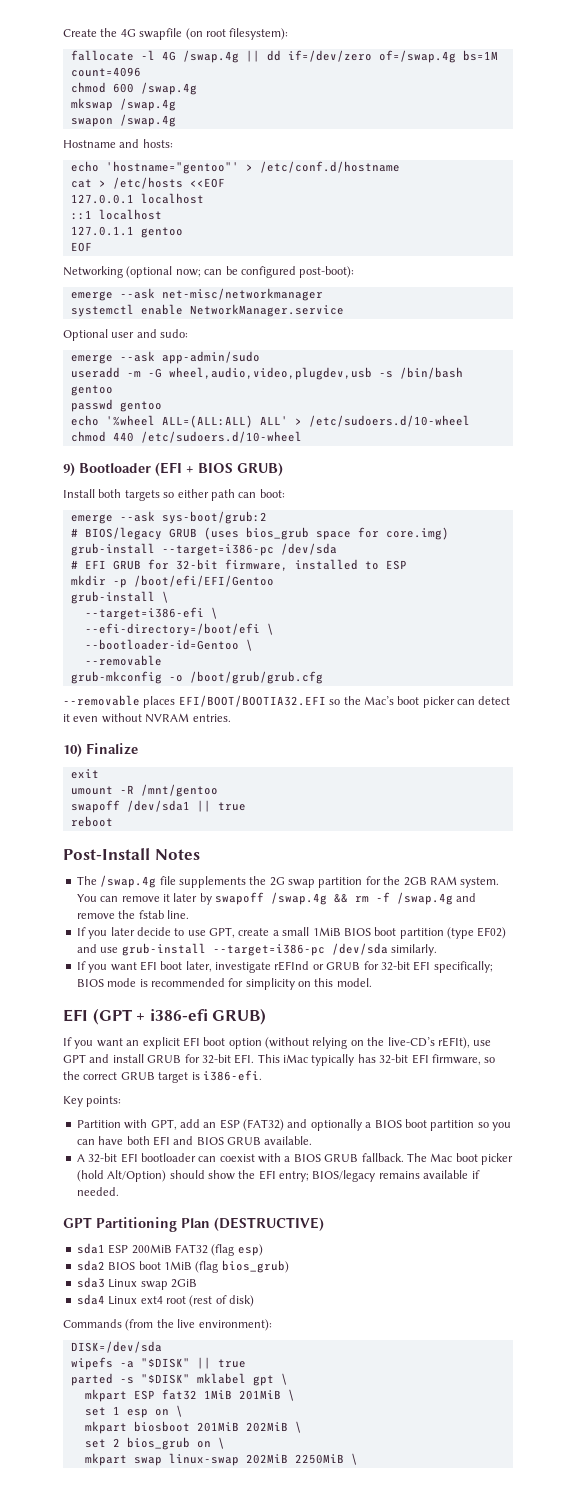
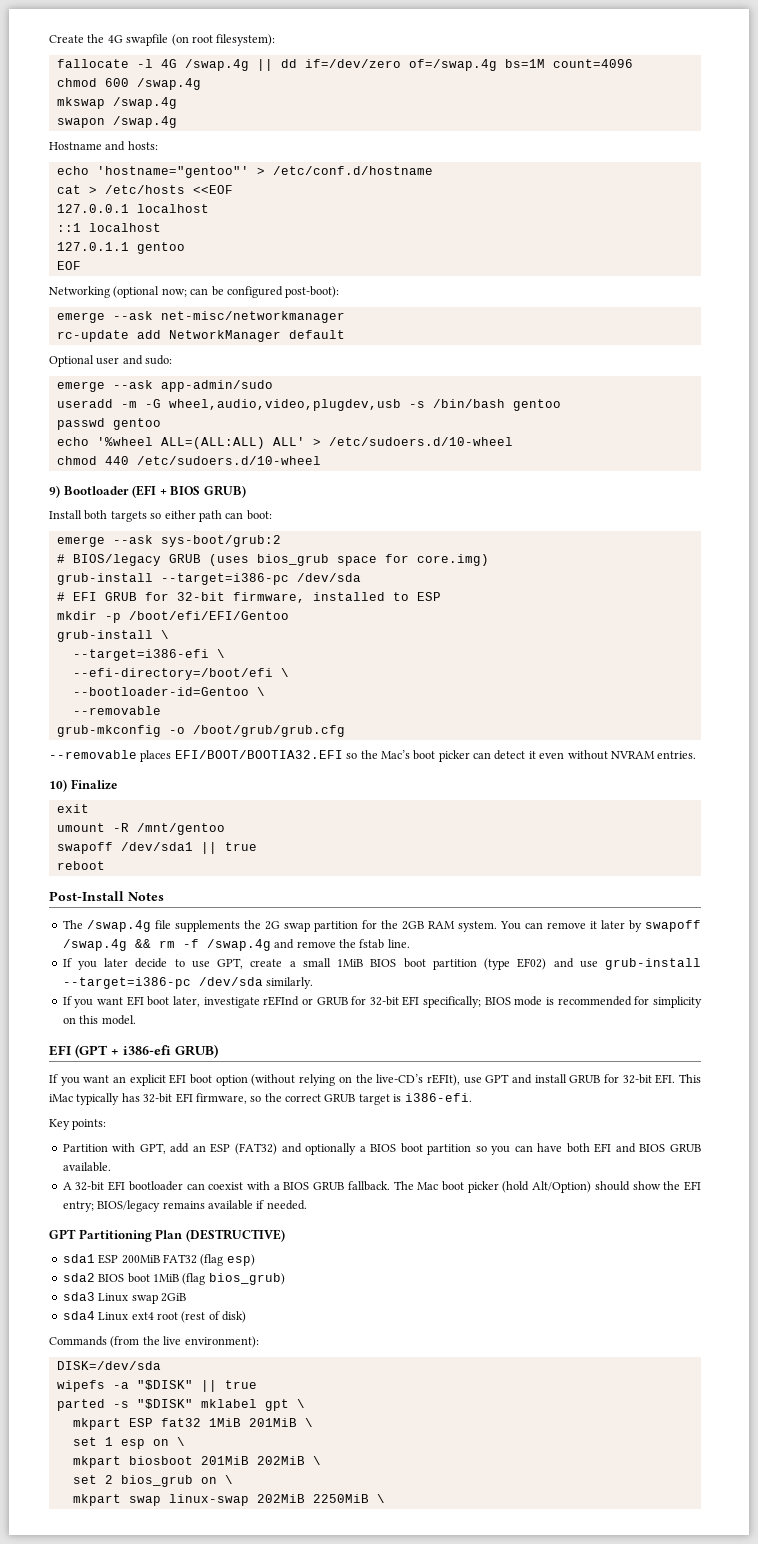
[70,304,344,317] systemctl enable NetworkManager.service -> [56,330,345,342] rc-update add NetworkManager default

